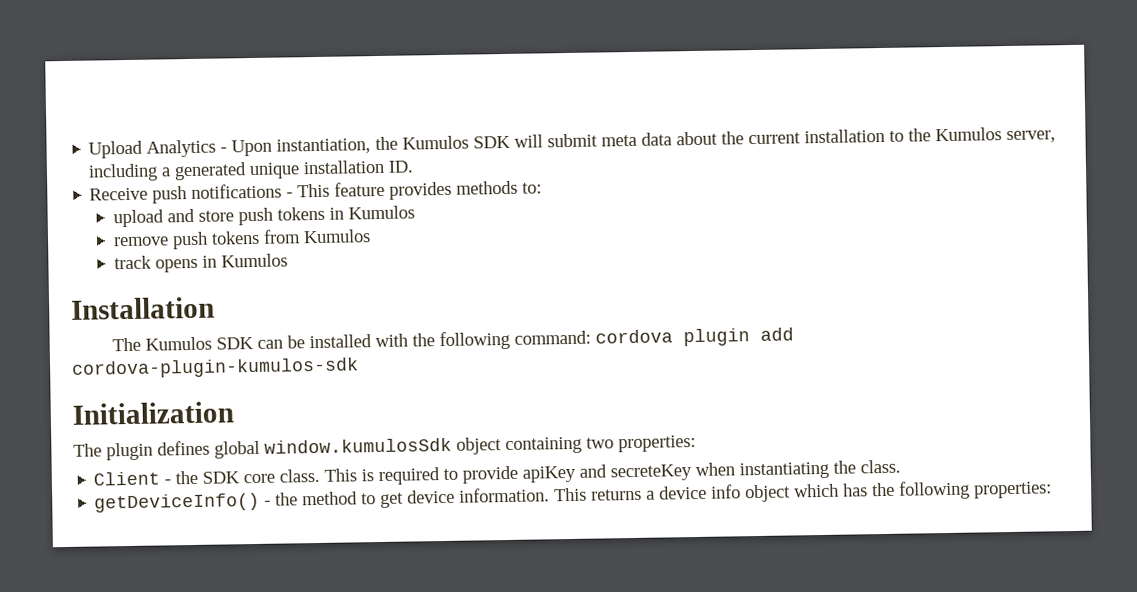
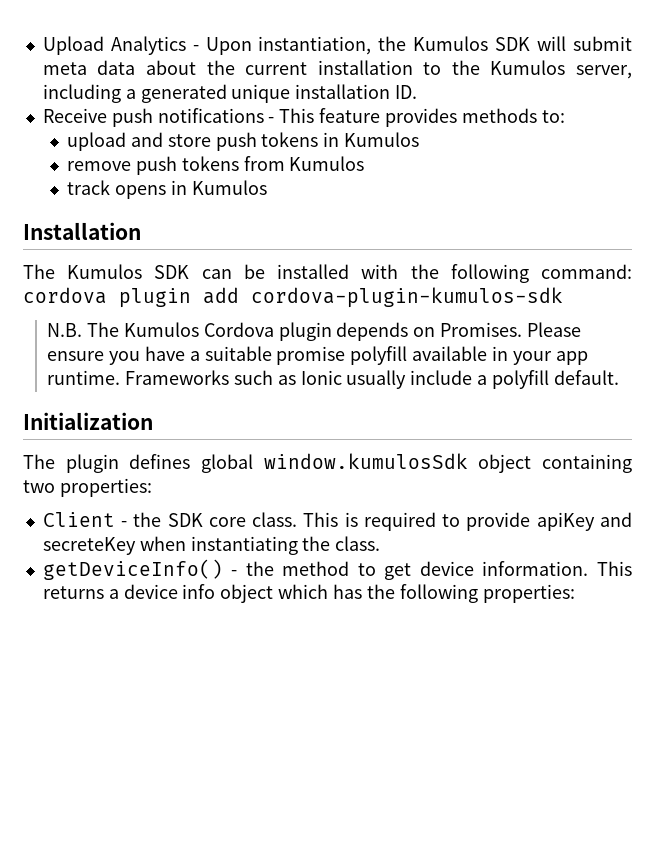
(359, 368) none -> [47,322,582,341] [47,346,588,365] [47,370,619,389] // N.B. The Kumulos Cordova plugin depends on Promises. Please ensure you have a suitable promise polyfill available in your app runtime. Frameworks such as Ionic usually include a polyfill default.

